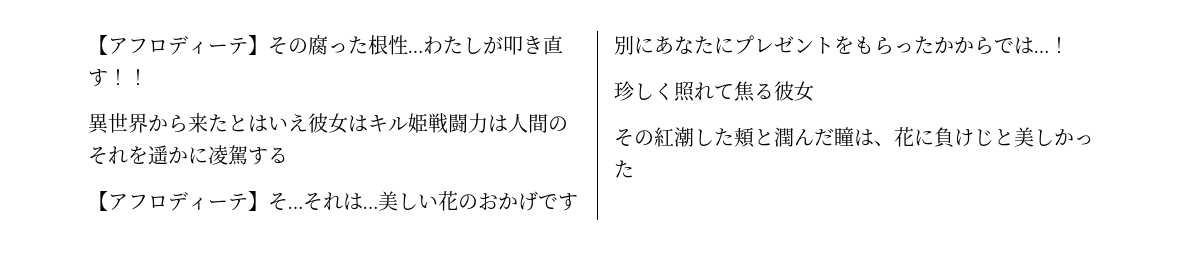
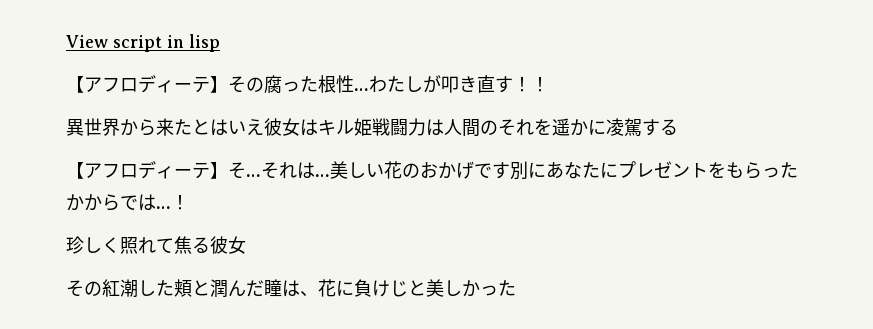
(88, 45) none -> [66,34,220,52] View script in lisp //

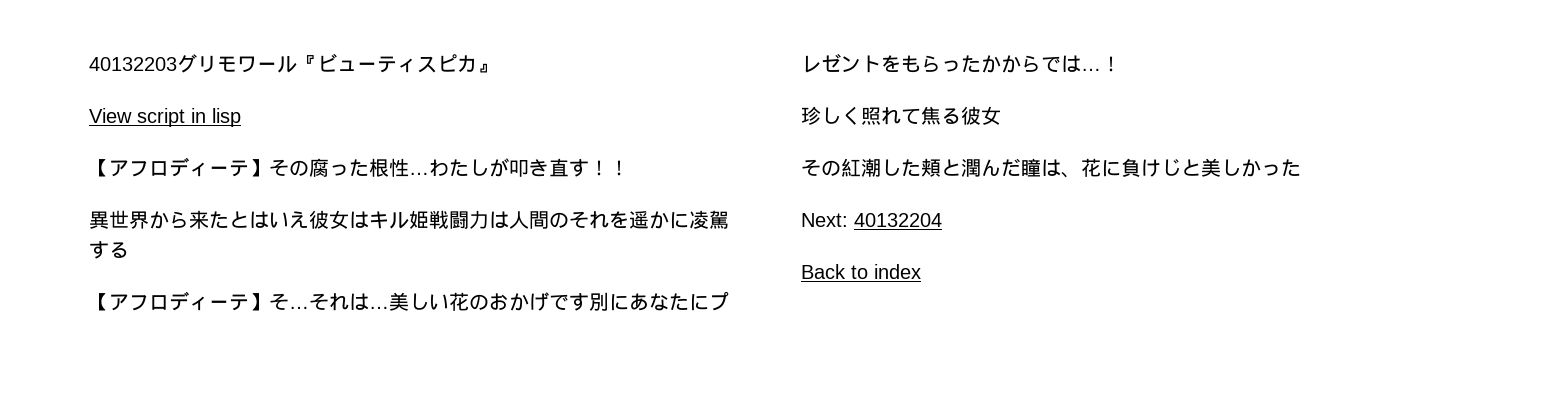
(66, 41) none -> [89,53,497,73] 40132203グリモワール『ビューティスピカ』 //
(516, 288) none -> [801,213,942,227] [801,264,921,279] // Next: 40132204 // Back to index

